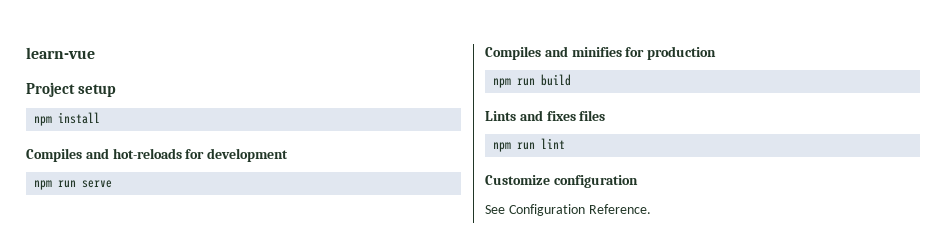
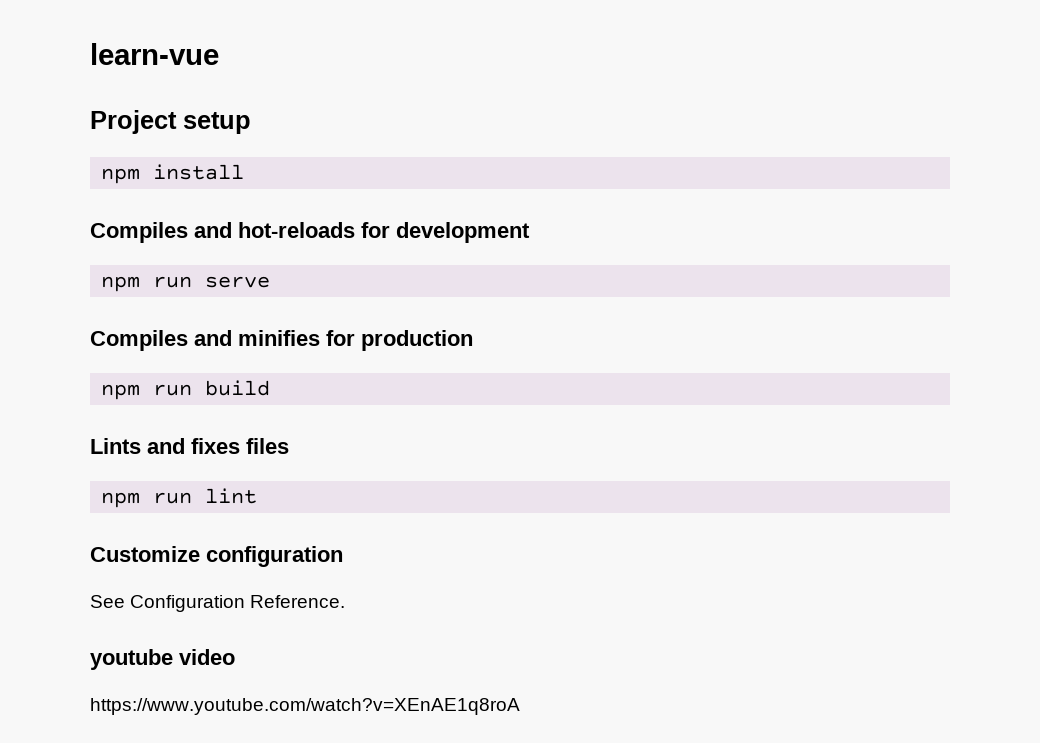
(651, 209) none -> [90,649,235,670] [90,698,520,715] // youtube video // https://www.youtube.com/watch?v=XEnAE1q8roA

